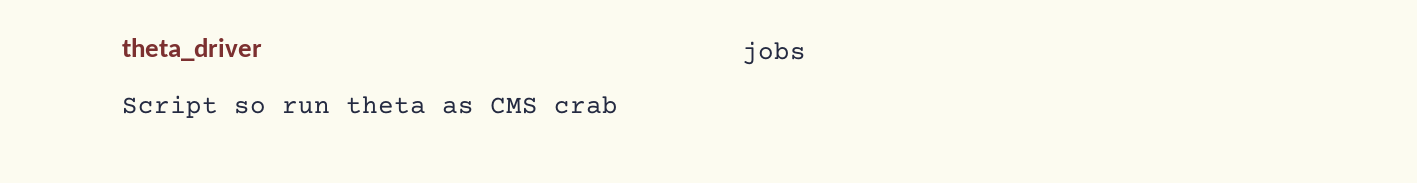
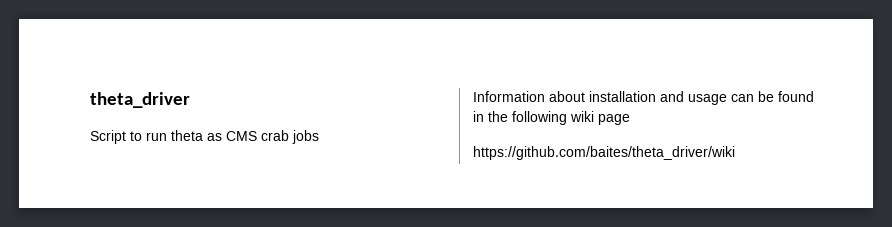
[234,101,266,114] so -> [130,131,142,141] to
(806, 53) none -> [473,91,814,105] [473,111,630,125] [473,146,735,160] // Information about installation and usage can be found in the following wiki page // https://github.com/baites/theta_driver/wiki

